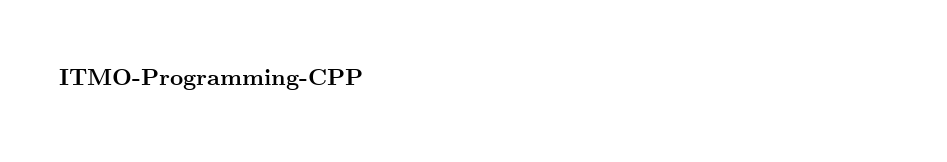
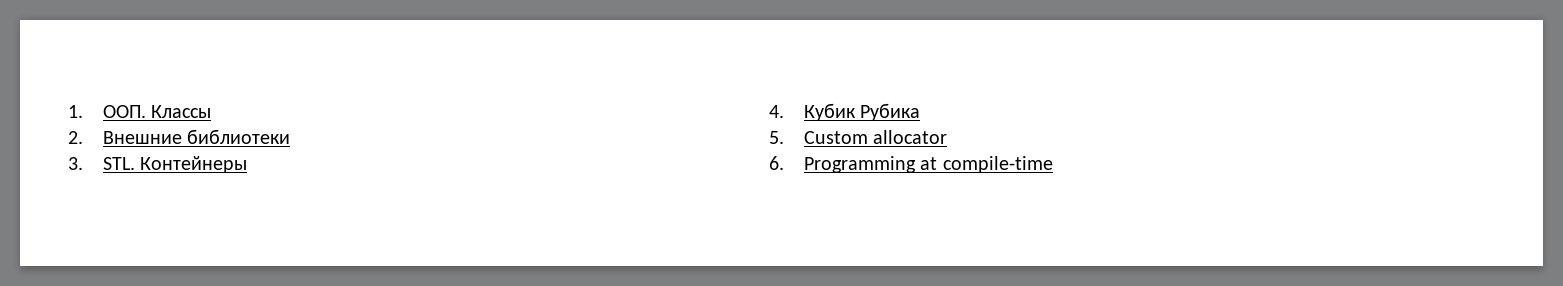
[59,69,363,90] ITMO-Programming-CPP -> [68,105,212,118] [68,129,291,144] [68,156,248,173] [769,103,921,121] [769,130,948,144] [769,156,1053,173] 1. ООП. Классы // 2. Внешние библиотеки // 3. STL. Контейнеры // 4. Кубик Рубика // 5. Custom allocator // 6. Programming at compile-time

